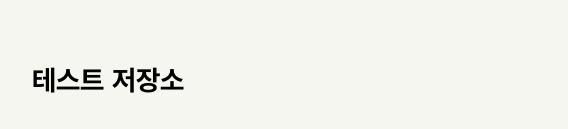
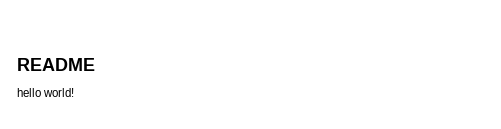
[32,67,184,93] 테스트 저장소 -> [17,58,95,71] [17,88,75,97] README // hello world!

